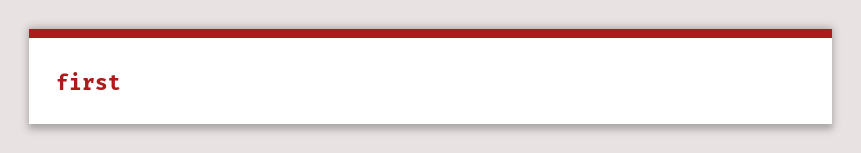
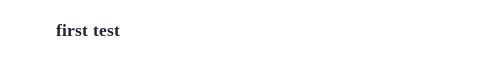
(121, 81) none -> [92,26,120,36] test

